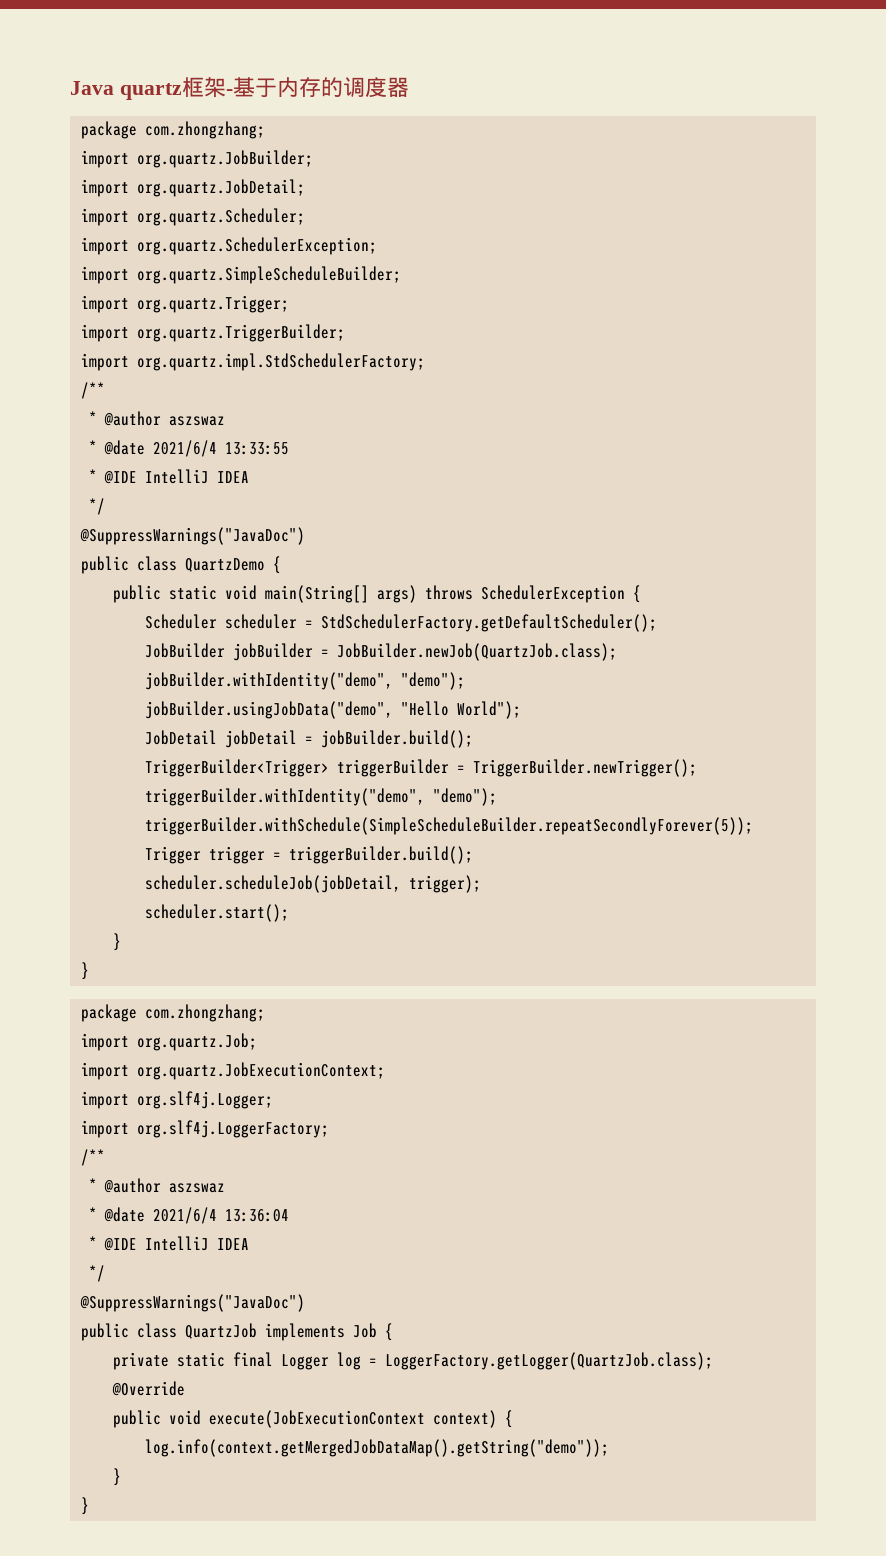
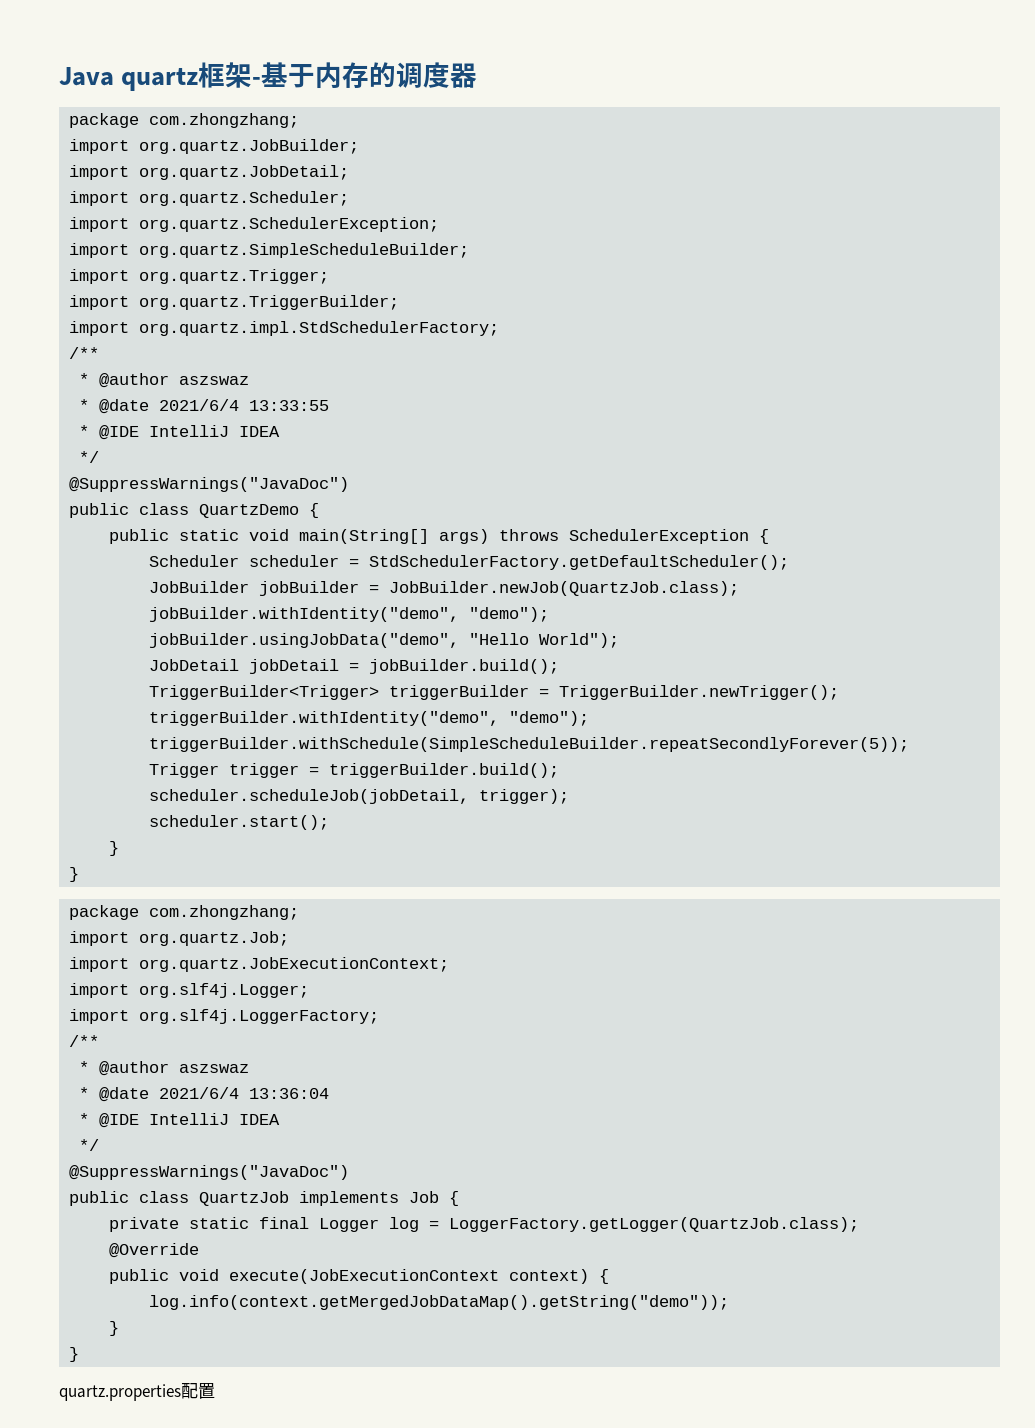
(90, 1506) none -> [59,1383,215,1401] // quartz.properties配置

